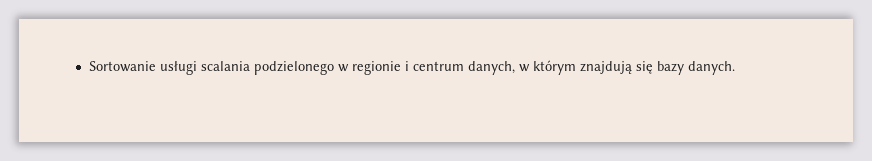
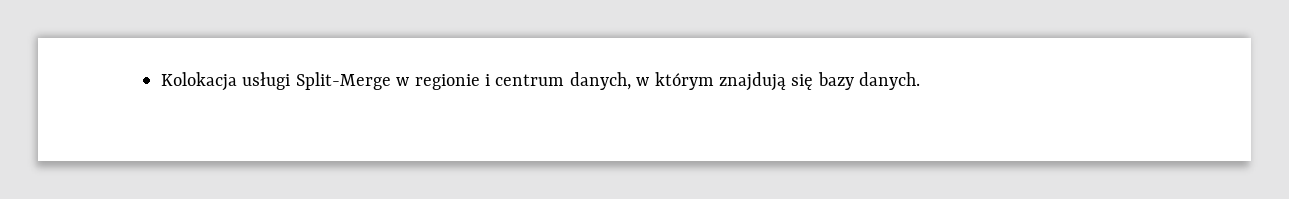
[88,61,334,75] Sortowanie usługi scalania podzielonego -> [161,72,391,91] Kolokacja usługi Split-Merge

